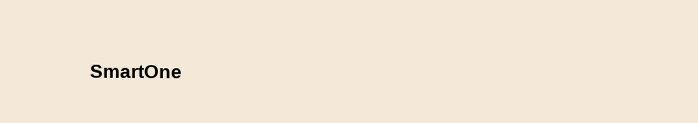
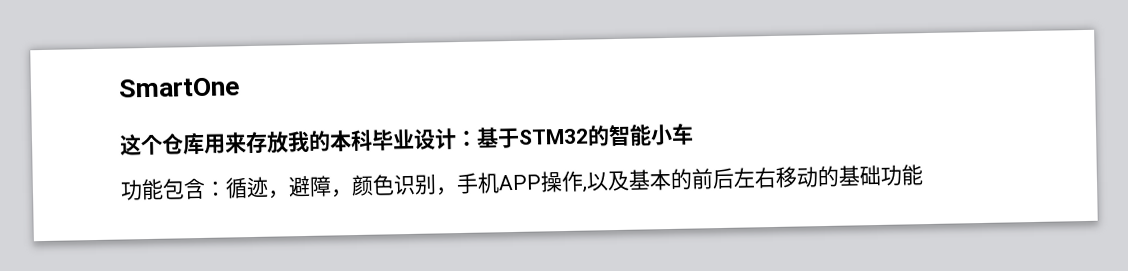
(182, 71) none -> [119,123,694,156] [120,164,924,201] // 这个仓库用来存放我的本科毕业设计：基于STM32的智能小车 // 功能包含：循迹，避障，颜色识别，手机APP操作,以及基本的前后左右移动的基础功能

